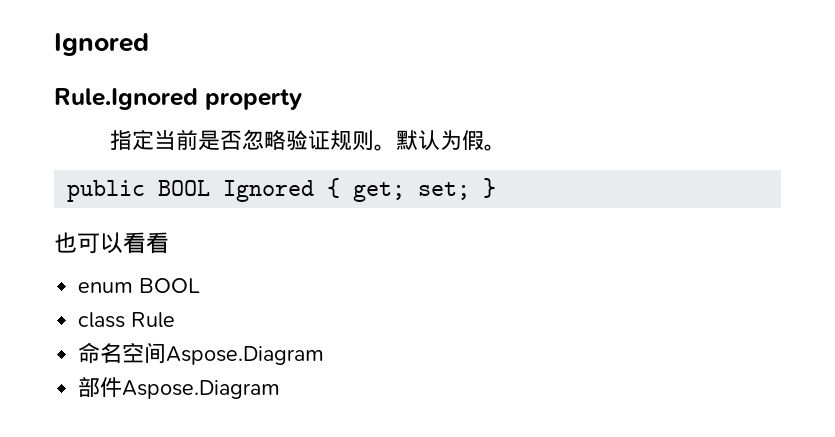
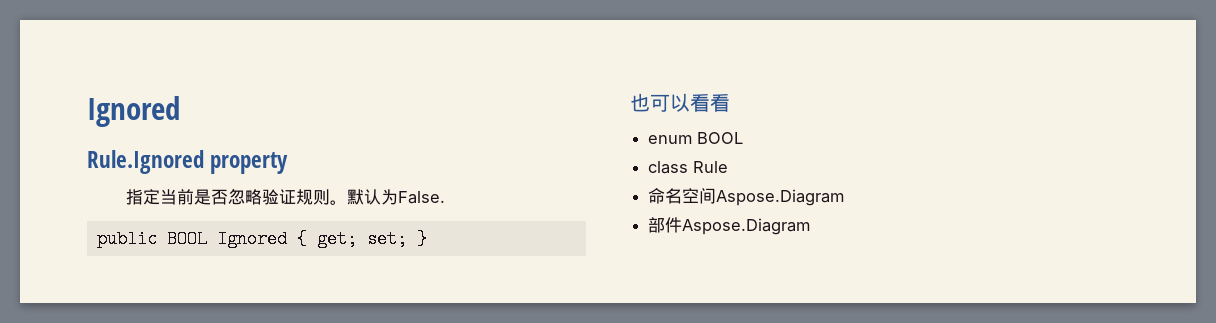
[461,130,506,151] 假。 -> [397,191,445,204] False.

